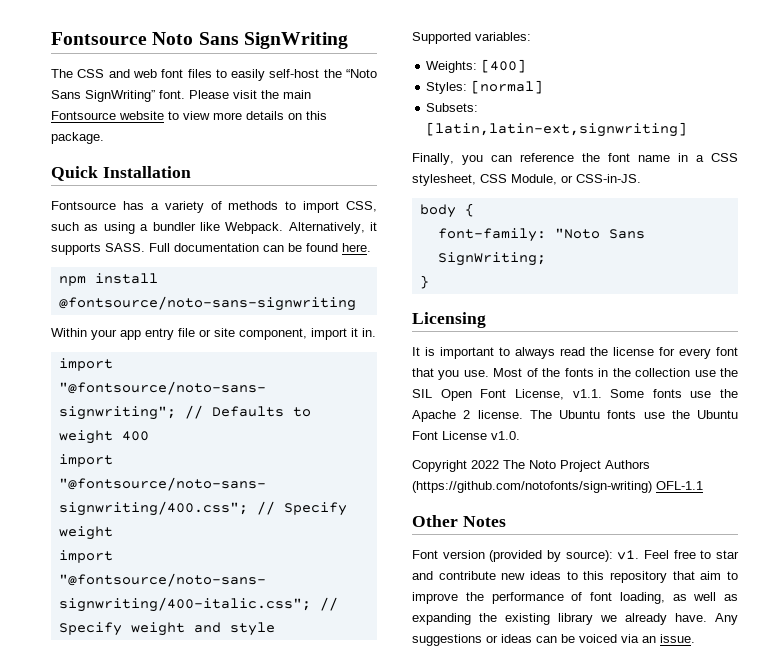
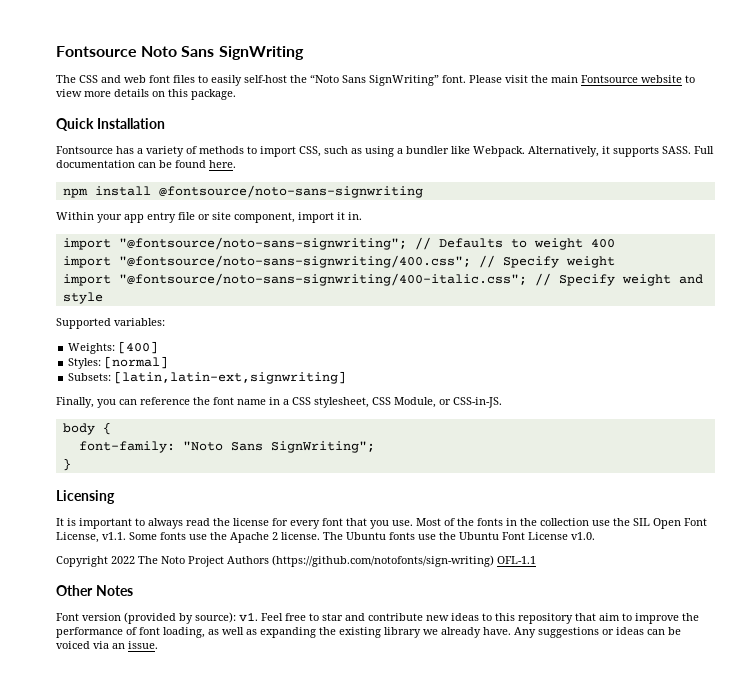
[437,252,546,266] SignWriting; -> [270,441,375,453] SignWriting";

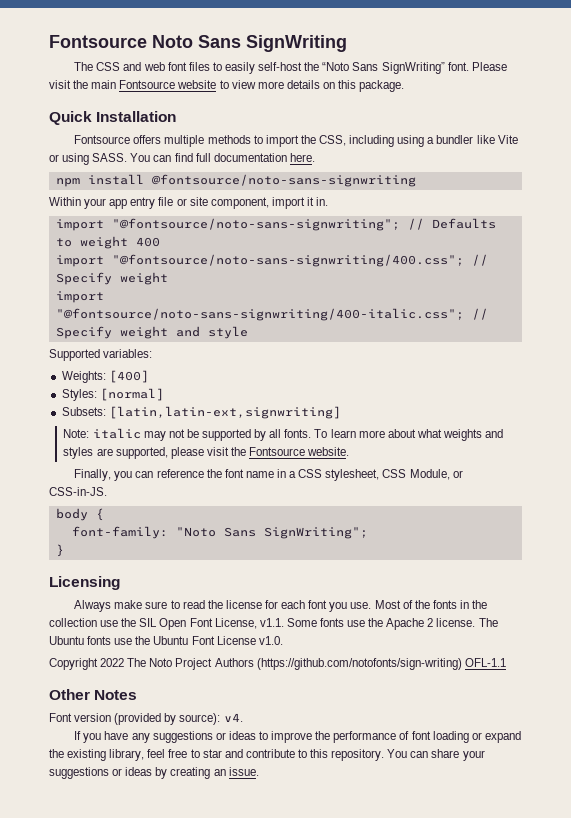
[116,146,714,157] [56,160,206,168] has a variety of methods to import CSS, such as using a bundler like Webpack. Alternatively, it supports SASS. Full documentation can be found -> [133,135,518,147] [49,153,287,165] offers multiple methods to import the CSS, including using a bundler like Vite or using SASS. You can find full documentation
(347, 377) none -> [63,428,504,441] [63,447,350,459] // Note: italic may not be supported by all fonts. To learn more about what weights and styles are supported, please visit the Fontsource website.
[56,518,183,529] It is important to always -> [74,600,180,612] Always make sure to
[290,518,367,529] every font that -> [281,600,328,609] each font
[239,612,620,624] v1. Feel free to star and contribute new ideas to this repository that aim -> [223,713,243,722] [74,731,256,743] v4. // If you have any suggestions or ideas
[163,627,681,638] [56,641,109,649] loading, as well as expanding the existing library we already have. Any suggestions or ideas can be voiced via -> [432,731,521,743] [49,749,485,761] [49,767,211,779] loading or expand the existing library, feel free to star and contribute to this repository. You can share your suggestions or ideas by creating

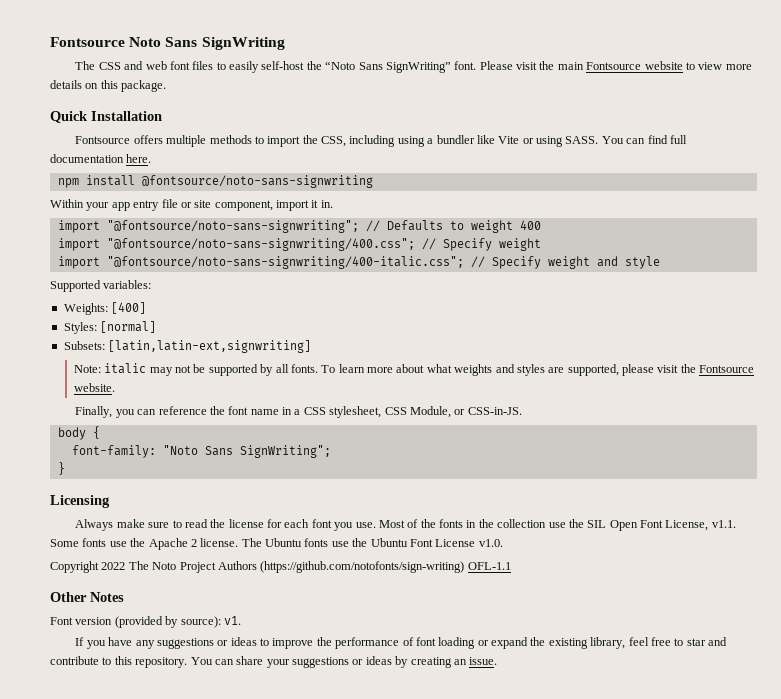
[223,713,243,722] v4. -> [223,616,241,625] v1.

